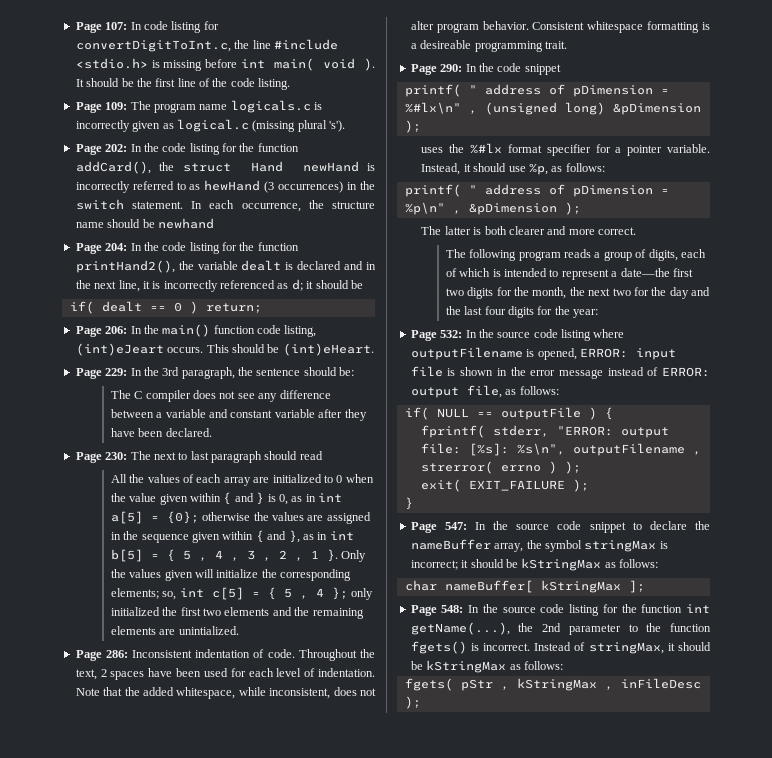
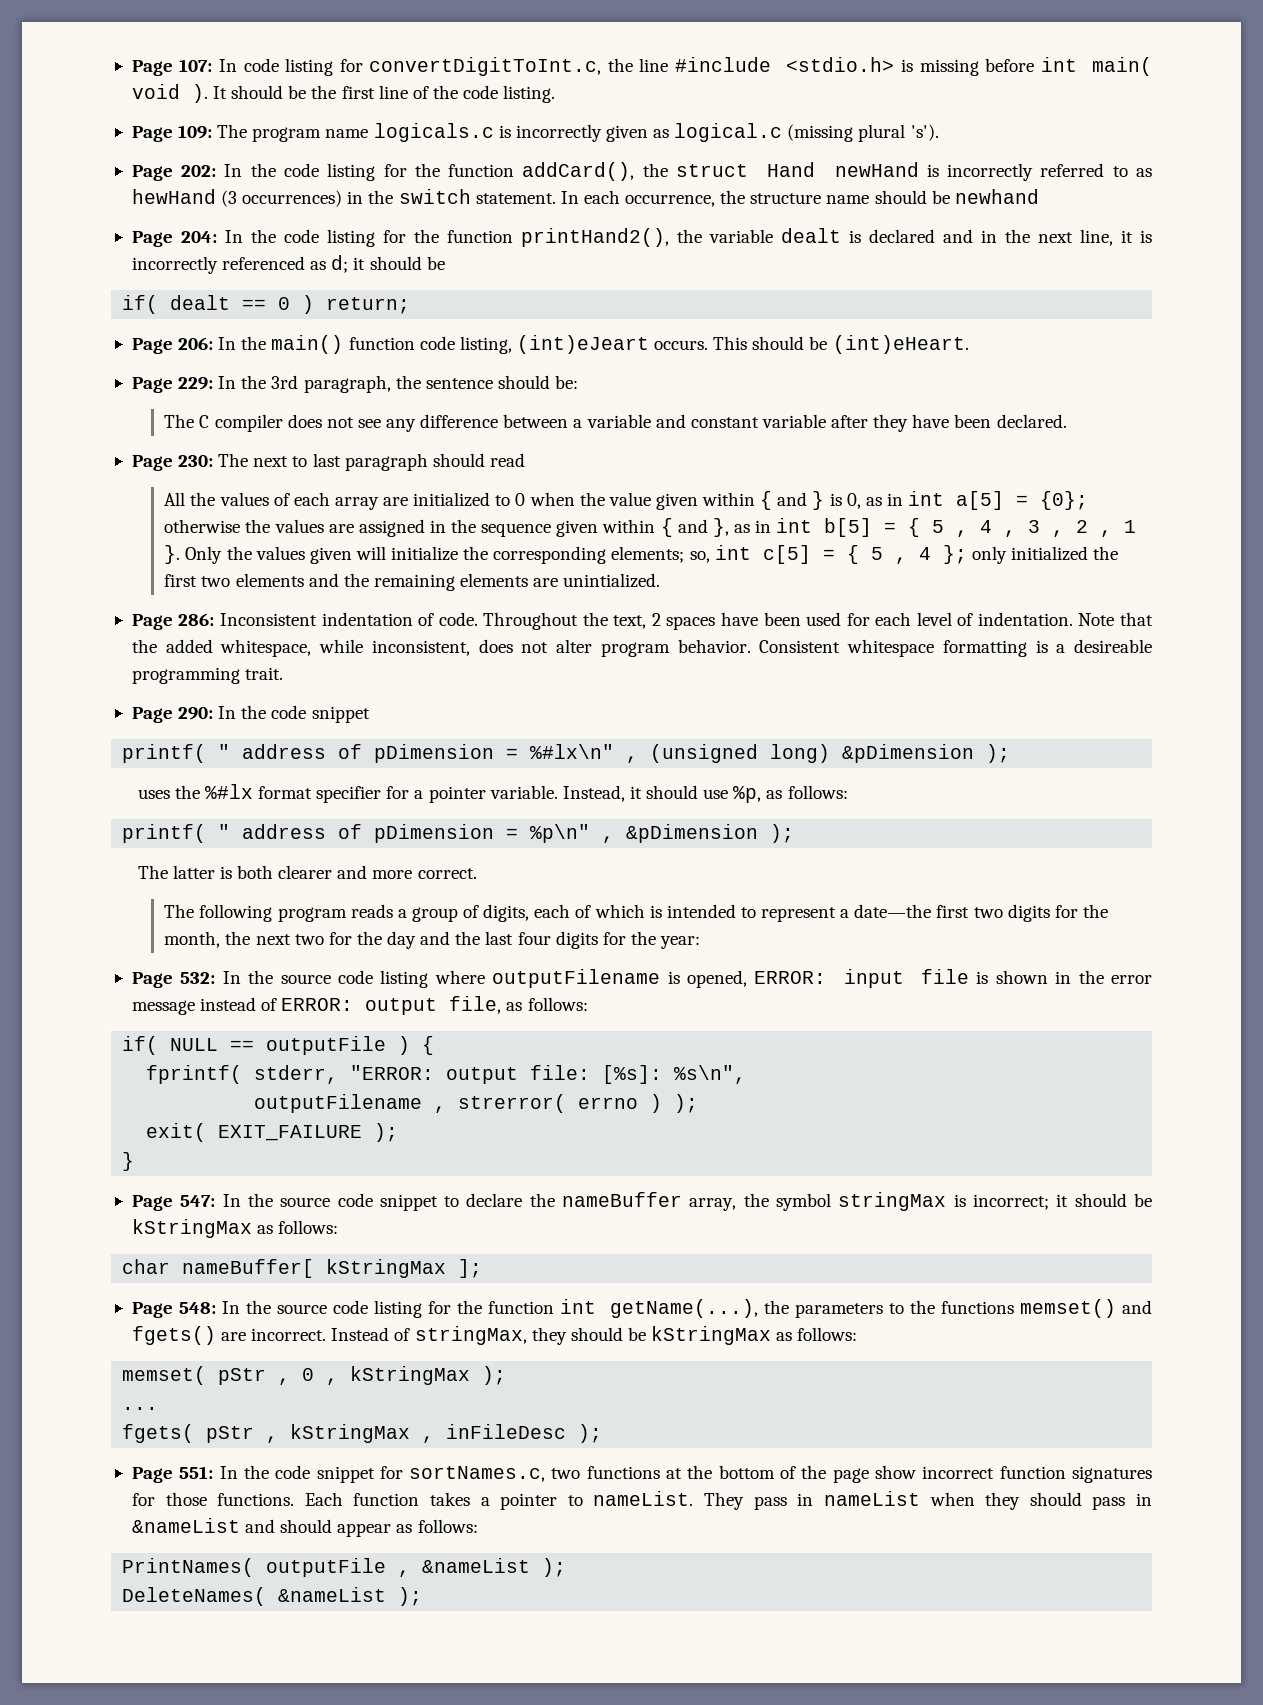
(565, 449) none -> (747, 1074) //
[542,623,711,635] [410,641,479,654] 2nd parameter to the function fgets() is -> [794,1299,1152,1318] [131,1326,247,1345] parameters to the functions memset() and fgets() are
[667,642,711,651] [410,660,563,673] it should be kStringMax as follows: -> [531,1326,858,1345] [122,1366,507,1385] [122,1407,159,1410] they should be kStringMax as follows: // memset( pStr , 0 , kStringMax ); // ...
(421, 702) none -> [131,1465,1152,1483] [131,1491,1152,1510] [131,1518,478,1537] [122,1558,567,1577] [122,1587,423,1606] // Page 551: In the code snippet for sortNames.c, two functions at the bottom of the page show incorrect function signatures for those functions. Each function takes a pointer to nameList. They pass in nameList when they should pass in &nameList and should appear as follows: // PrintNames( outputFile , &nameList ); // DeleteNames( &nameList );

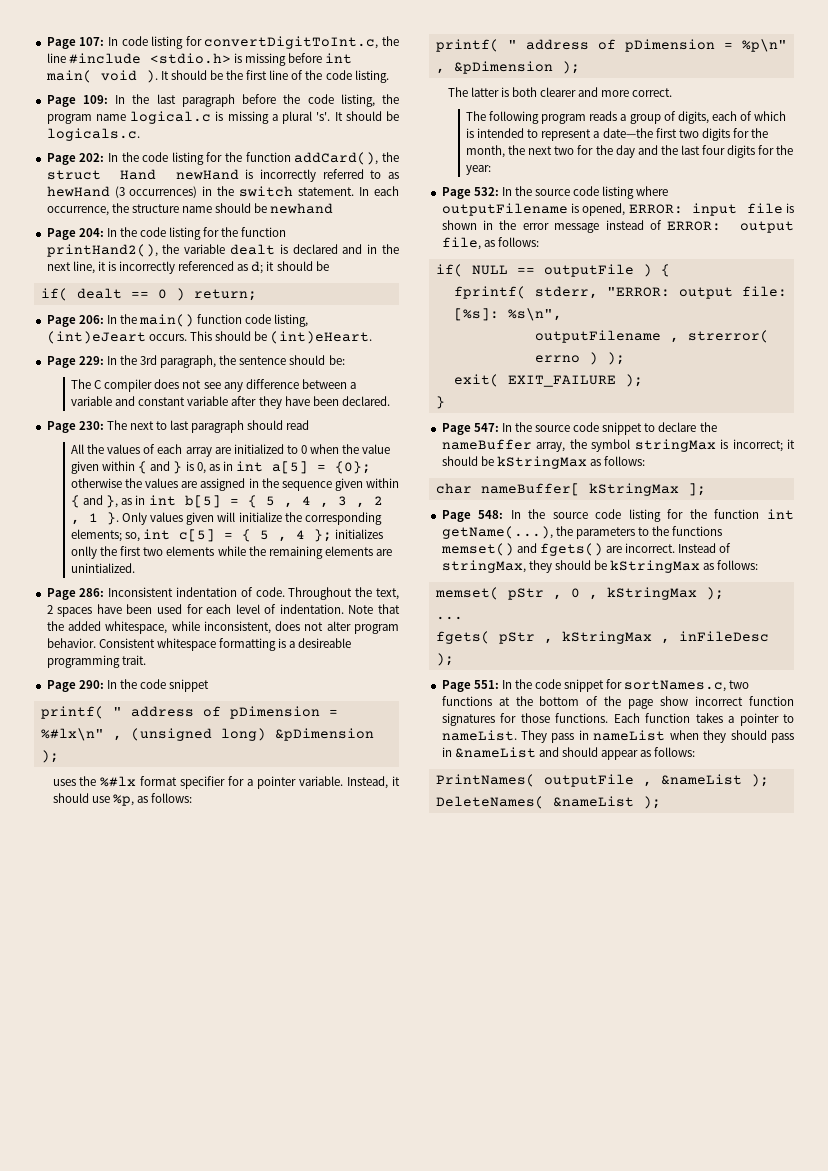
[217,123,939,142] The program name logicals.c is incorrectly given as logical.c (missing plural 's'). -> [115,94,400,107] [46,111,400,124] [46,128,140,141] In the last paragraph before the code listing, the program name logical.c is missing a plural 's'. It should be logicals.c.
[226,546,252,560] the -> (148, 518) none
[971,546,1088,564] only initialized -> [335,529,384,539] [70,546,97,559] initializes onlly
[308,573,339,587] and -> [217,546,246,556] while

